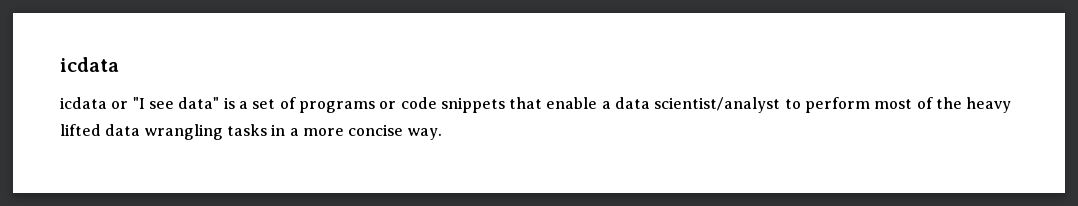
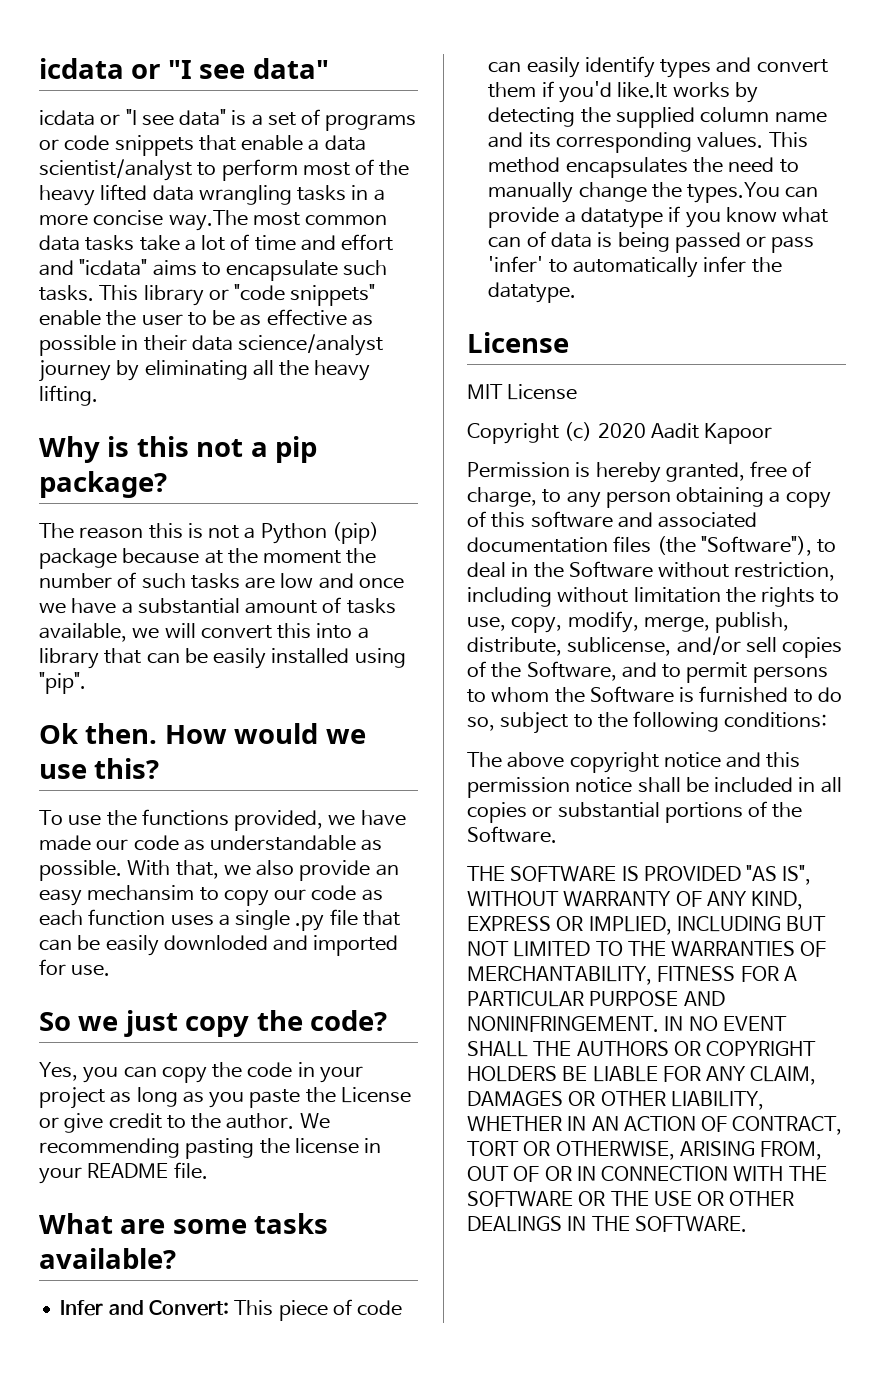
[60,57,119,72] icdata -> [39,58,329,79] icdata or "I see data"
[407,128,442,140] way. -> [168,210,388,231] [39,234,394,251] [39,259,388,281] [39,284,376,306] [39,309,373,326] [39,334,384,356] [39,360,371,382] [39,385,98,406] [39,436,318,463] [39,471,167,498] [39,522,379,544] [39,548,377,569] [39,572,404,589] [39,597,396,614] [39,623,369,642] [39,648,406,669] [39,672,86,694] [39,723,366,744] [39,758,160,779] [39,809,406,831] [39,835,383,851] [39,860,399,881] [39,885,383,906] [39,909,400,931] [39,935,399,956] [39,959,111,976] [39,1010,388,1037] [39,1062,363,1083] [39,1087,411,1109] [39,1113,330,1133] [39,1138,382,1159] [39,1162,208,1184] [39,1213,329,1234] [39,1248,176,1269] [60,1299,403,1321] [488,56,828,78] [488,81,758,103] [488,107,827,128] [488,132,808,153] [488,157,799,178] [488,182,819,203] [488,206,829,228] [488,231,815,253] [488,256,782,278] [488,282,577,303] [467,332,569,353] [467,384,578,400] [467,422,773,444] [467,461,812,483] [467,487,831,508] [467,511,758,528] [467,536,837,556] [467,561,836,581] [467,587,840,607] [467,611,790,633] [467,636,843,658] [467,661,828,683] [467,686,842,703] [467,711,828,734] [467,752,801,773] [467,777,842,798] [467,801,803,823] [467,826,557,843] [467,865,812,885] [467,891,804,910] [467,916,827,935] [467,941,827,957] [467,966,797,985] [467,991,725,1007] [467,1016,787,1032] [467,1041,817,1057] [467,1066,817,1085] [467,1091,764,1110] [467,1116,843,1135] [467,1141,823,1160] [467,1166,827,1182] [467,1191,795,1207] [467,1216,747,1232] way.The most common data tasks take a lot of time and effort and "icdata" aims to encapsulate such tasks. This library or "code snippets" enable the user to be as effective as possible in their data science/analyst journey by eliminating all the heavy lifting. // Why is this not a pip package? // The reason this is not a Python (pip) package because at the moment the number of such tasks are low and once we have a substantial amount of tasks available, we will convert this into a library that can be easily installed using "pip". // Ok then. How would we use this? // To use the functions provided, we have made our code as understandable as possible. With that, we also provide an easy mechansim to copy our code as each function uses a single .py file that can be easily downloded and imported for use. // So we just copy the code? // Yes, you can copy the code in your project as long as you paste the License or give credit to the author. We recommending pasting the license in your README file. // What are some tasks available? // Infer and Convert: This piece of code can easily identify types and convert them if you'd like.It works by detecting the supplied column name and its corresponding values. This method encapsulates the need to manually change the types.You can provide a datatype if you know what can of data is being passed or pass 'infer' to automatically infer the datatype. // License // MIT License // Copyright (c) 2020 Aadit Kapoor // Permission is hereby granted, free of charge, to any person obtaining a copy of this software and associated documentation files (the "Software"), to deal in the Software without restriction, including without limitation the rights to use, copy, modify, merge, publish, distribute, sublicense, and/or sell copies of the Software, and to permit persons to whom the Software is furnished to do so, subject to the following conditions: // The above copyright notice and this permission notice shall be included in all copies or substantial portions of the Software. // THE SOFTWARE IS PROVIDED "AS IS", WITHOUT WARRANTY OF ANY KIND, EXPRESS OR IMPLIED, INCLUDING BUT NOT LIMITED TO THE WARRANTIES OF MERCHANTABILITY, FITNESS FOR A PARTICULAR PURPOSE AND NONINFRINGEMENT. IN NO EVENT SHALL THE AUTHORS OR COPYRIGHT HOLDERS BE LIABLE FOR ANY CLAIM, DAMAGES OR OTHER LIABILITY, WHETHER IN AN ACTION OF CONTRACT, TORT OR OTHERWISE, ARISING FROM, OUT OF OR IN CONNECTION WITH THE SOFTWARE OR THE USE OR OTHER DEALINGS IN THE SOFTWARE.

